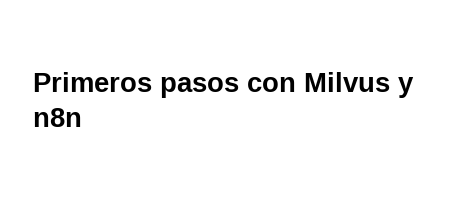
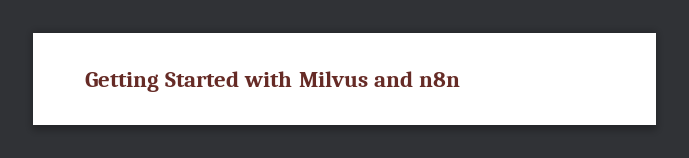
[33,72,414,98] Primeros pasos con Milvus y -> [85,71,413,92] Getting Started with Milvus and

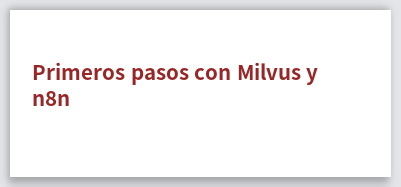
[85,71,413,92] Getting Started with Milvus and -> [32,62,319,85] Primeros pasos con Milvus y

